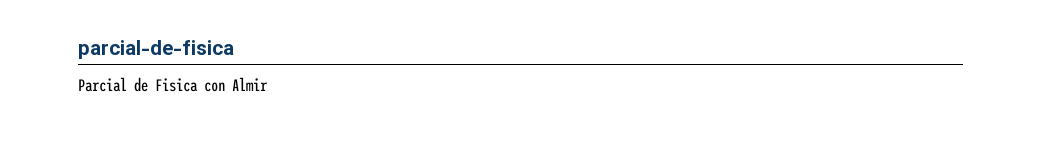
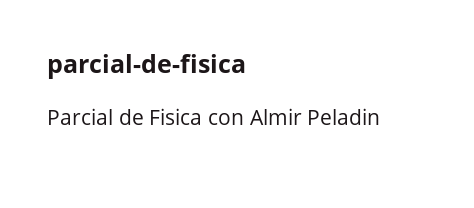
(268, 84) none -> [307,108,381,125] Peladin

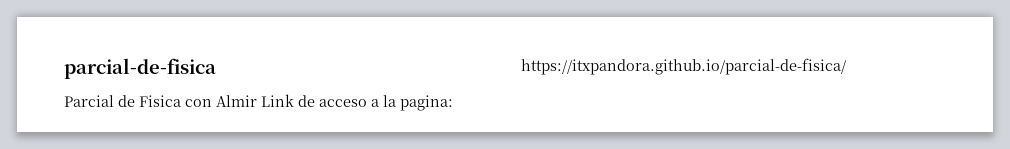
[307,108,381,125] Peladin -> [261,94,453,111] [521,58,846,75] Link de acceso a la pagina: https://itxpandora.github.io/parcial-de-fisica/

